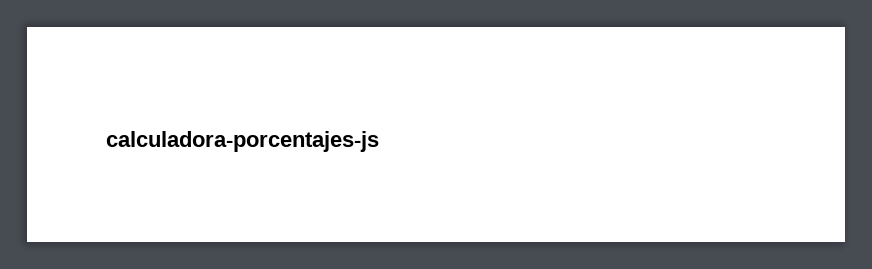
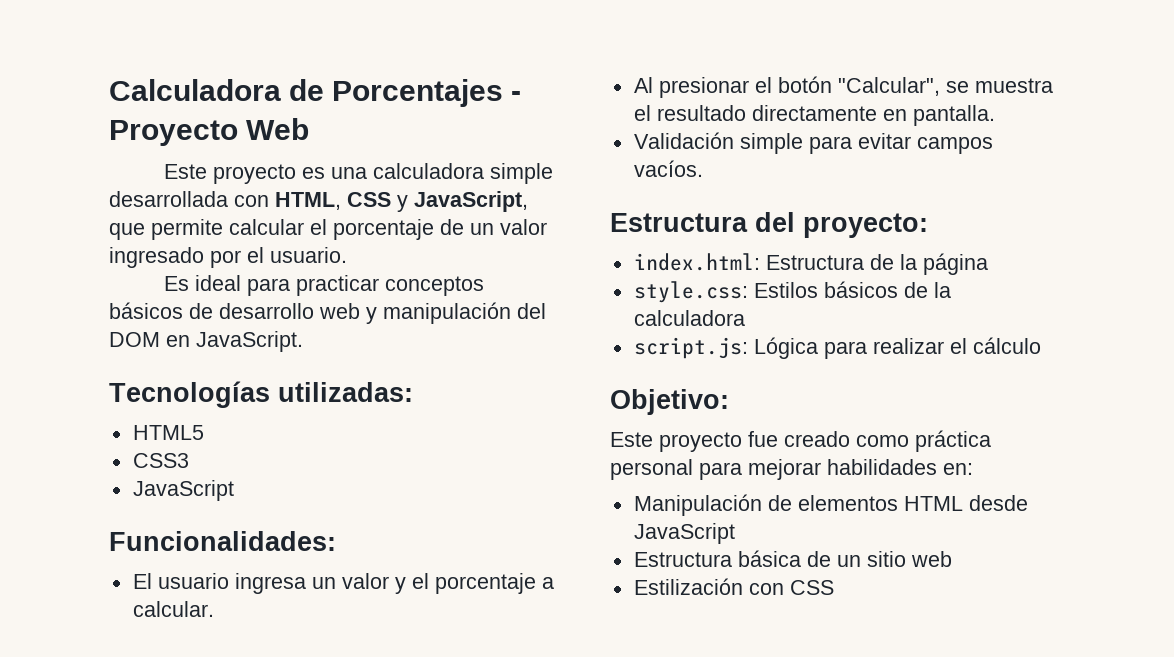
[106,131,379,152] calculadora-porcentajes-js -> [109,79,522,107] [109,118,310,146] [164,163,554,184] [109,191,528,212] [109,219,547,240] [109,247,347,268] [164,275,485,296] [109,302,546,324] [109,331,303,352] [109,381,413,408] [132,425,204,440] [132,453,189,468] [132,480,234,501] [109,531,336,551] [132,573,554,594] [132,601,214,617] [633,76,1053,98] [633,105,995,126] [633,132,993,154] [633,160,703,177] [610,212,928,238] [633,253,988,275] [633,281,951,303] [633,310,745,326] [633,337,1041,359] [610,389,729,415] [610,430,991,452] [610,459,973,480] [633,494,1028,516] [633,523,735,544] [633,550,952,567] [633,578,834,595] Calculadora de Porcentajes - Proyecto Web // Este proyecto es una calculadora simple desarrollada con HTML, CSS y JavaScript, que permite calcular el porcentaje de un valor ingresado por el usuario. // Es ideal para practicar conceptos básicos de desarrollo web y manipulación del DOM en JavaScript. // Tecnologías utilizadas: // HTML5 // CSS3 // JavaScript // Funcionalidades: // El usuario ingresa un valor y el porcentaje a calcular. // Al presionar el botón "Calcular", se muestra el resultado directamente en pantalla. // Validación simple para evitar campos vacíos. // Estructura del proyecto: // index.html: Estructura de la página // style.css: Estilos básicos de la calculadora // script.js: Lógica para realizar el cálculo // Objetivo: // Este proyecto fue creado como práctica personal para mejorar habilidades en: // Manipulación de elementos HTML desde JavaScript // Estructura básica de un sitio web // Estilización con CSS

